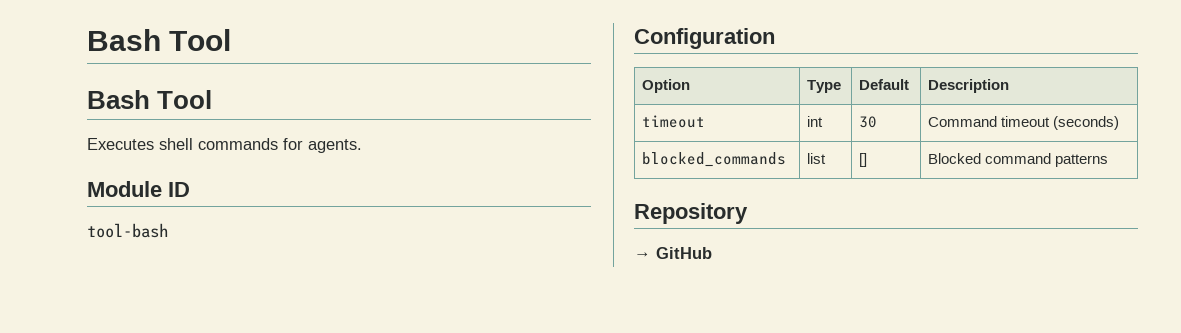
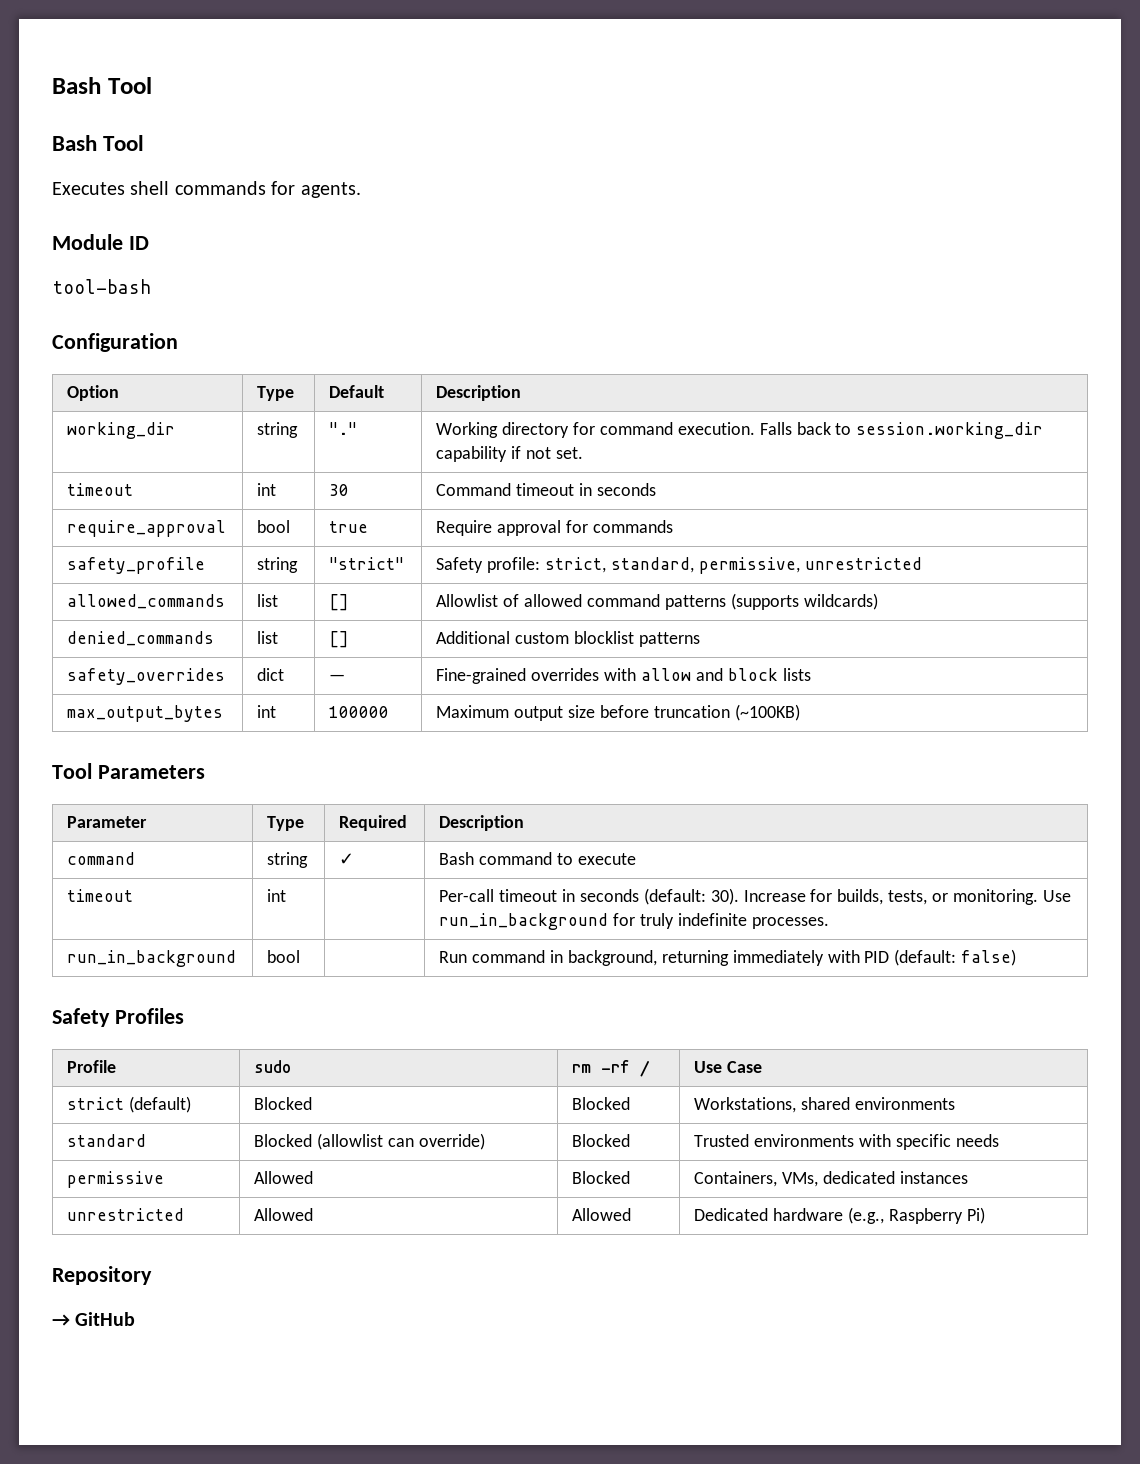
(1009, 86) none -> [67,422,176,439] [257,422,299,438] [329,422,358,435] [436,422,1044,439] [436,446,583,462] // working_dir | string | "." | Working directory for command execution. Falls back to session.working_dir capability if not set.
[1052,116,1119,130] [641,152,786,167] [806,153,826,164] [858,153,867,167] [927,153,981,164] (seconds) // blocked_commands | list | [] | Blocked -> [579,483,656,496] [67,520,227,537] [257,520,291,533] [329,521,369,533] [436,520,673,536] [67,557,206,574] [257,557,299,573] [329,557,405,570] [436,557,922,574] [67,594,226,609] [257,594,279,607] [329,594,350,611] [436,594,583,607] in seconds // require_approval | bool | true | Require approval for commands // safety_profile | string | "strict" | Safety profile: strict, standard, permissive, unrestricted // allowed_commands | list | [] | Allowlist of allowed
(1108, 160) none -> [730,593,878,610] [67,631,215,646] [257,631,279,644] [329,631,350,648] [436,631,700,647] [67,668,226,685] [257,668,285,681] [329,674,346,681] [436,668,811,684] [67,705,224,722] [257,705,277,718] [329,706,390,718] [436,704,800,721] [52,763,205,779] [67,816,148,828] [267,816,305,831] [339,815,408,831] [439,815,525,831] [67,852,136,865] [267,852,309,868] [339,853,355,865] [439,852,636,865] [67,889,134,902] [267,889,287,902] [439,888,1071,905] [439,913,829,930] [67,950,237,967] [267,950,301,963] [439,949,1017,966] [52,1008,184,1027] [67,1060,117,1073] [254,1060,292,1073] [572,1060,651,1077] [694,1061,763,1073] [67,1096,192,1113] [254,1097,313,1110] [572,1097,631,1110] [694,1097,956,1113] [67,1134,147,1147] [254,1133,485,1150] [572,1134,631,1147] [694,1134,999,1150] [67,1171,165,1188] [254,1171,314,1184] [572,1171,631,1184] [694,1171,968,1187] [67,1208,185,1221] [254,1208,314,1221] [572,1208,632,1221] [694,1207,985,1224] (supports wildcards) // denied_commands | list | [] | Additional custom blocklist patterns // safety_overrides | dict | — | Fine-grained overrides with allow and block lists // max_output_bytes | int | 100000 | Maximum output size before truncation (~100KB) // Tool Parameters // Parameter | Type | Required | Description // command | string | ✓ | Bash command to execute // timeout | int | | Per-call timeout in seconds (default: 30). Increase for builds, tests, or monitoring. Use run_in_background for truly indefinite processes. // run_in_background | bool | | Run command in background, returning immediately with PID (default: false) // Safety Profiles // Profile | sudo | rm -rf / | Use Case // strict (default) | Blocked | Blocked | Workstations, shared environments // standard | Blocked (allowlist can override) | Blocked | Trusted environments with specific needs // permissive | Allowed | Blocked | Containers, VMs, dedicated instances // unrestricted | Allowed | Allowed | Dedicated hardware (e.g., Raspberry Pi)

